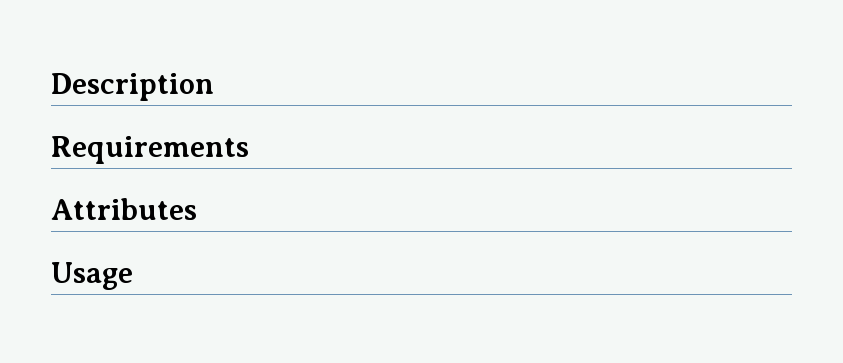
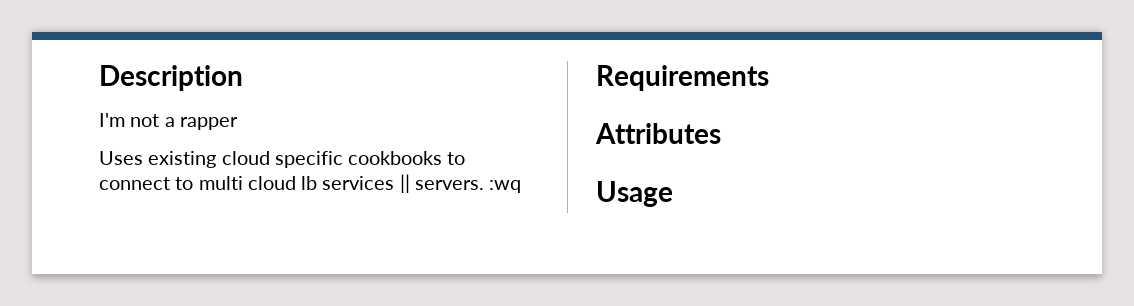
(214, 87) none -> [99,113,238,130] [99,151,466,168] [99,174,522,193] // I'm not a rapper // Uses existing cloud specific cookbooks to connect to multi cloud lb services || servers. :wq

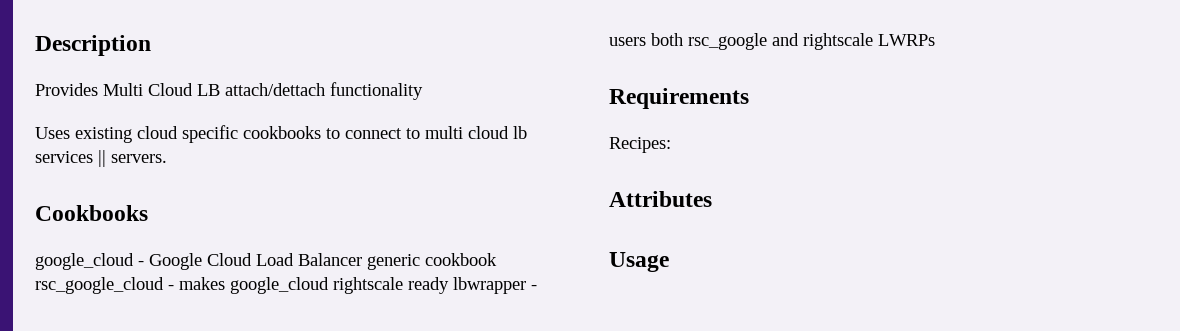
[99,113,238,130] I'm not a rapper -> [35,82,423,100] Provides Multi Cloud LB attach/dettach functionality
[489,180,522,193] :wq -> [35,205,148,221] [35,253,497,270] [35,277,537,294] [609,33,935,50] // Cookbooks // google_cloud - Google Cloud Load Balancer generic cookbook rsc_google_cloud - makes google_cloud rightscale ready lbwrapper - users both rsc_google and rightscale LWRPs
(769, 78) none -> [609,137,671,153] // Recipes:

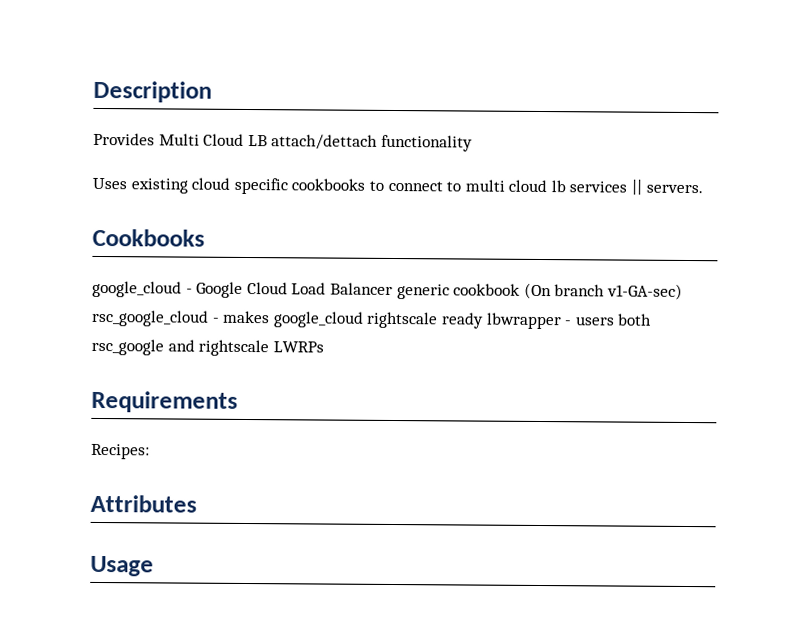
(497, 259) none -> [523,282,683,300] (On branch v1-GA-sec)

